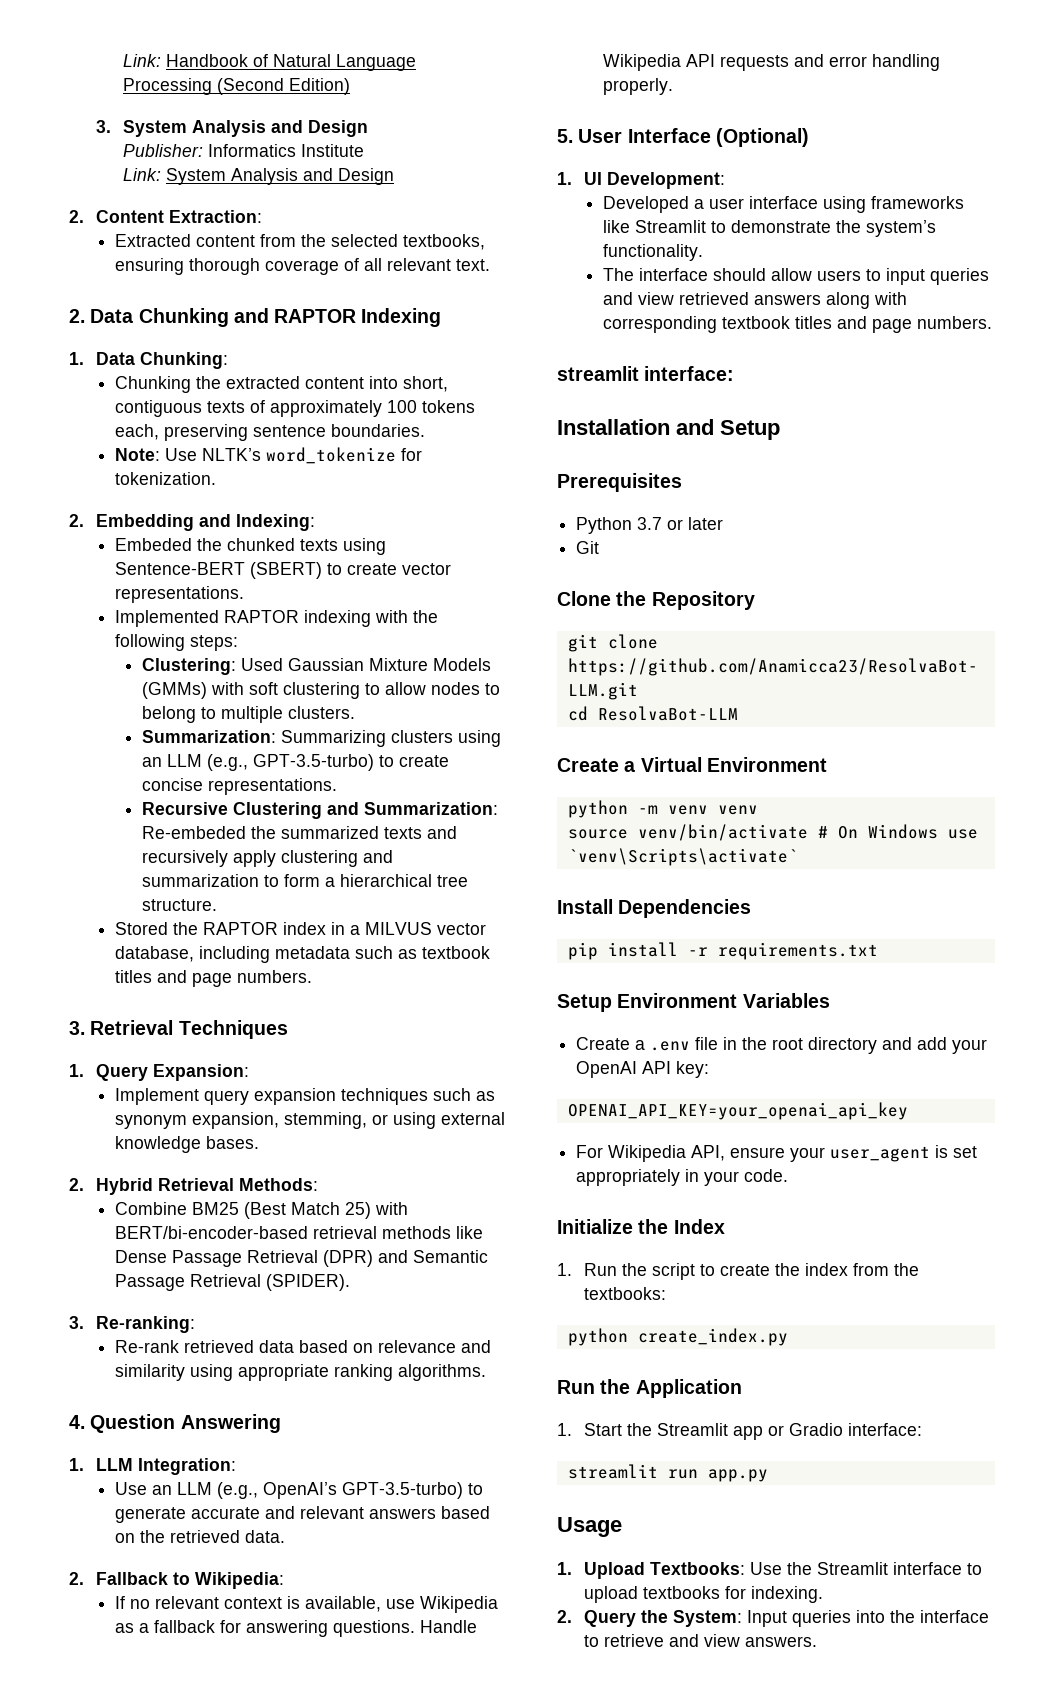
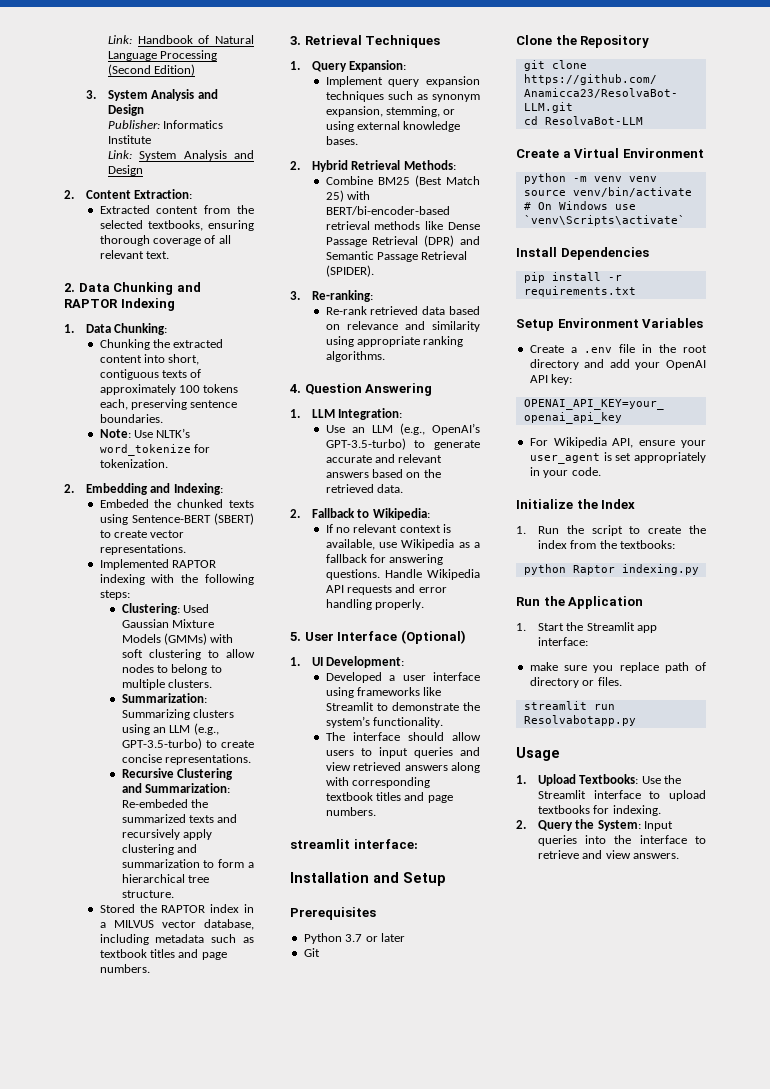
[637,1328,788,1346] create_index.py -> [572,564,699,575] Raptor indexing.py
[767,1423,922,1436] or Gradio interface: -> [537,637,588,646] [529,662,706,673] [529,677,622,688] interface: // make sure you replace path of directory or files.
[707,1469,768,1482] app.py -> [523,715,636,726] Resolvabotapp.py

